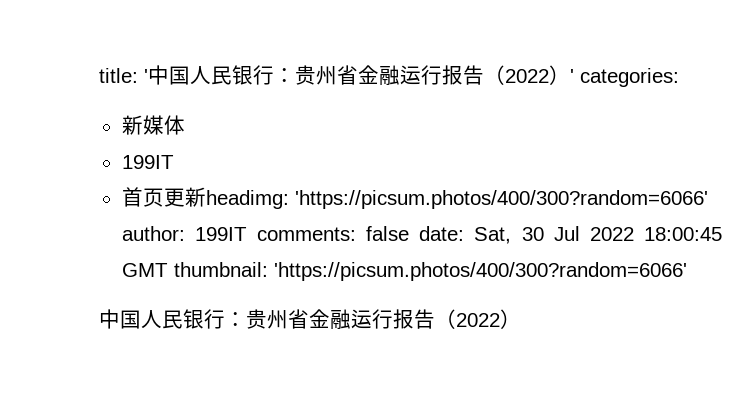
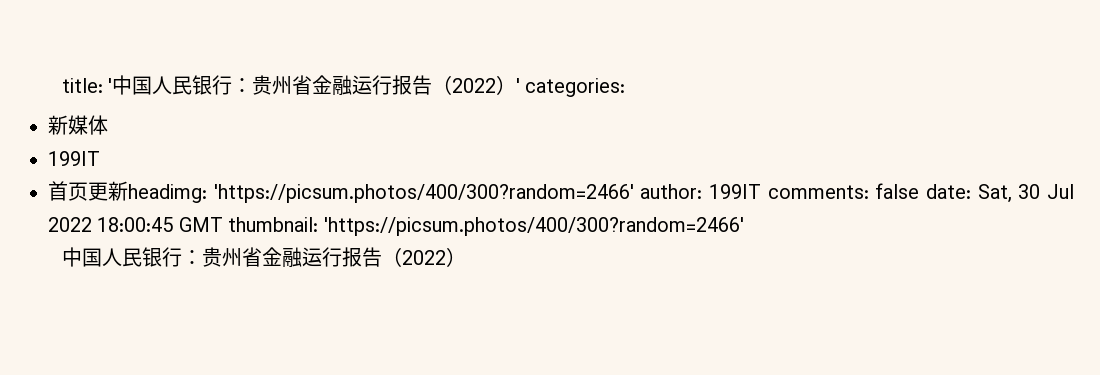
[294,190,708,209] 'https://picsum.photos/400/300?random=6066' -> [213,184,634,203] 'https://picsum.photos/400/300?random=2466'
[273,262,687,281] 'https://picsum.photos/400/300?random=6066' -> [323,217,744,236] 'https://picsum.photos/400/300?random=2466'

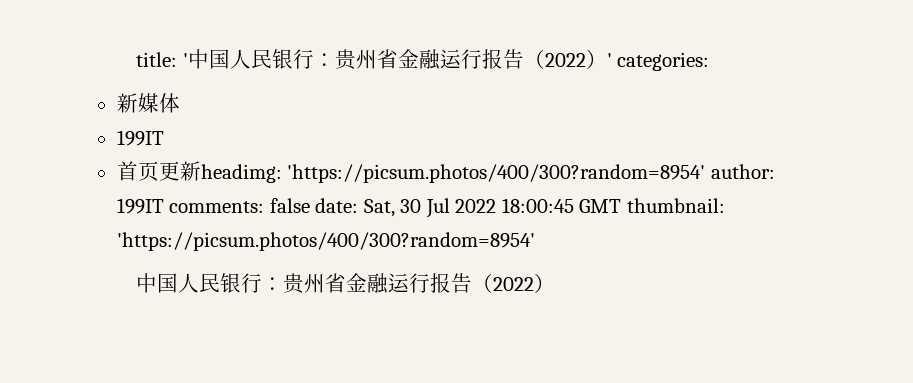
[213,184,634,203] 'https://picsum.photos/400/300?random=2466' -> [287,164,706,183] 'https://picsum.photos/400/300?random=8954'
[323,217,744,236] 'https://picsum.photos/400/300?random=2466' -> [116,232,535,251] 'https://picsum.photos/400/300?random=8954'

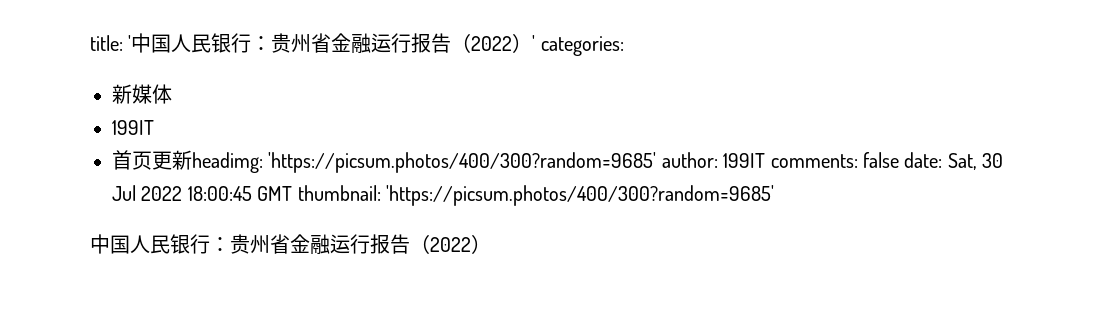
[287,164,706,183] 'https://picsum.photos/400/300?random=8954' -> [268,152,657,173] 'https://picsum.photos/400/300?random=9685'
[116,232,535,251] 'https://picsum.photos/400/300?random=8954' -> [386,185,774,206] 'https://picsum.photos/400/300?random=9685'

